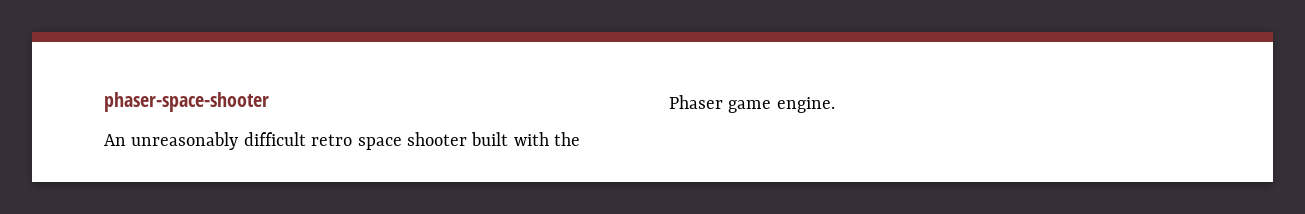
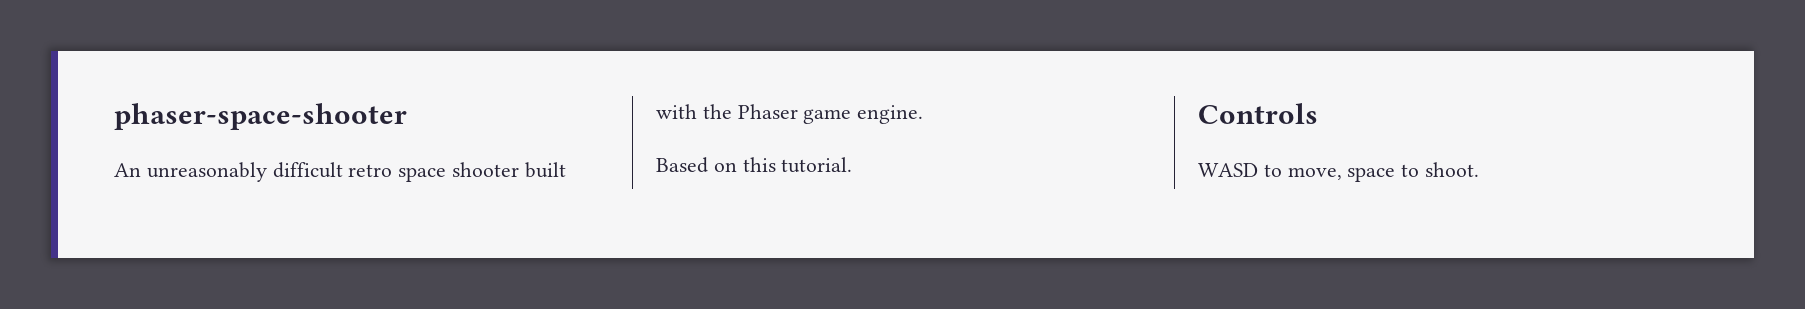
(835, 105) none -> [656,157,853,173] [1198,103,1318,124] [1198,162,1480,182] // Based on this tutorial. // Controls // WASD to move, space to shoot.

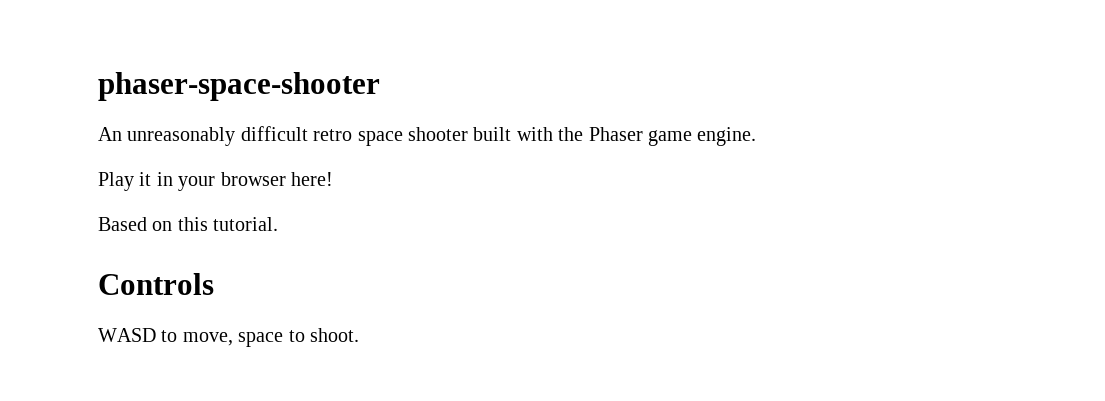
(924, 114) none -> [98,172,333,191] // Play it in your browser here!

